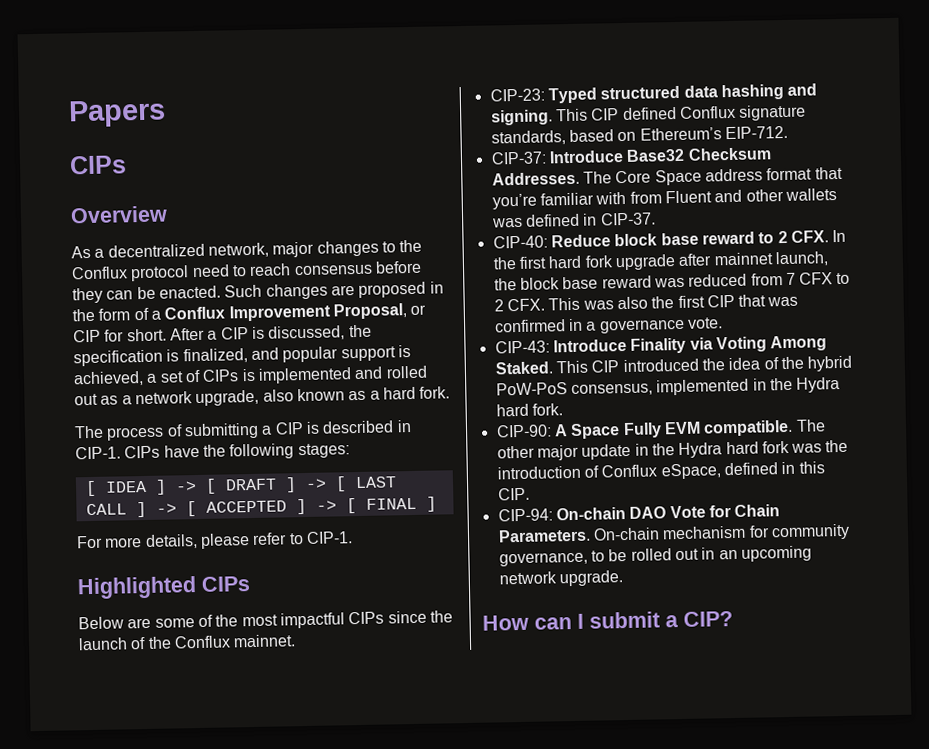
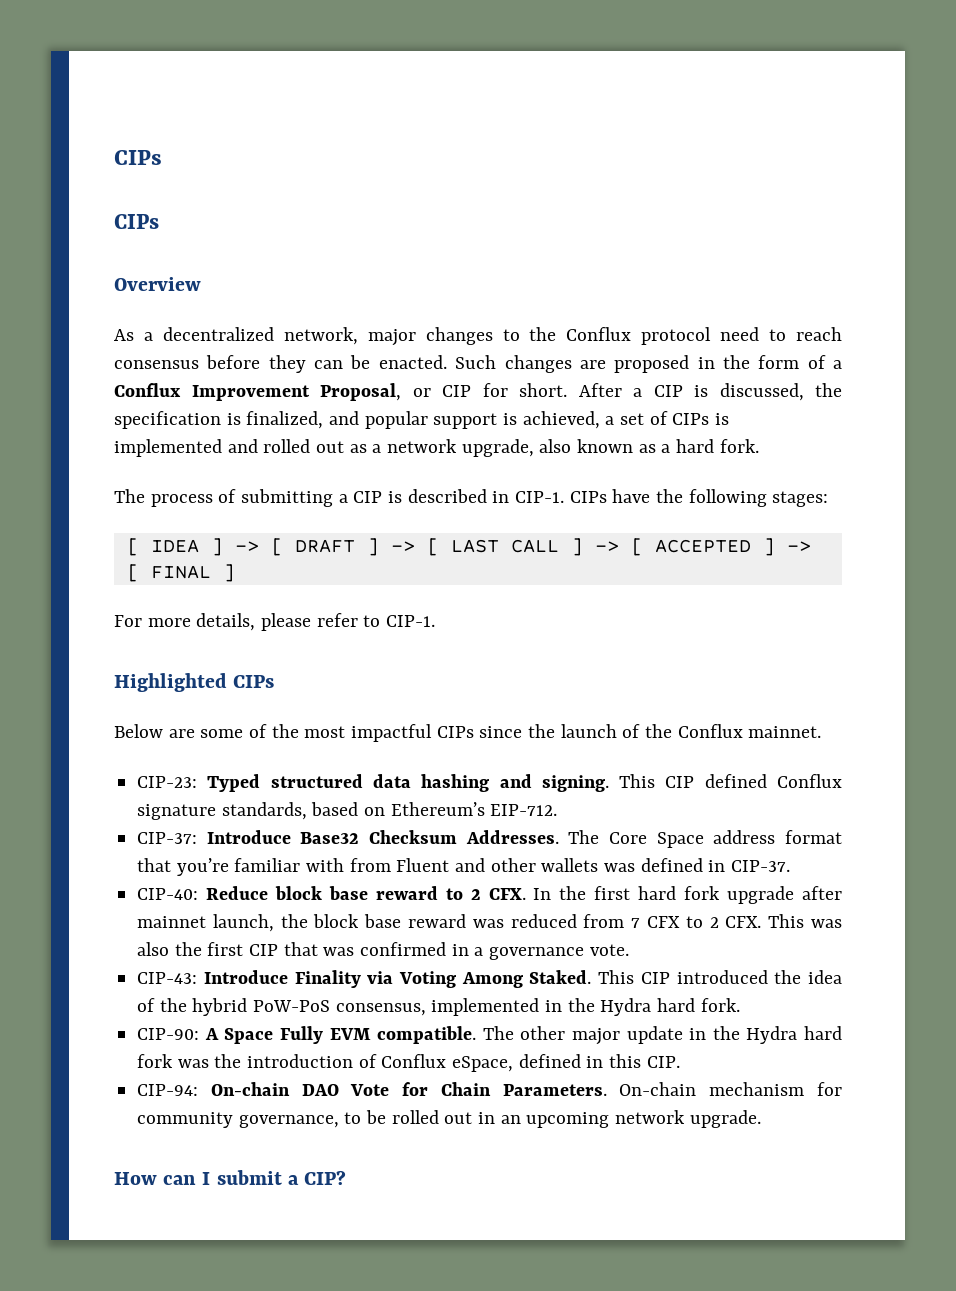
[68,99,166,128] Papers -> [114,150,162,165] CIPs

